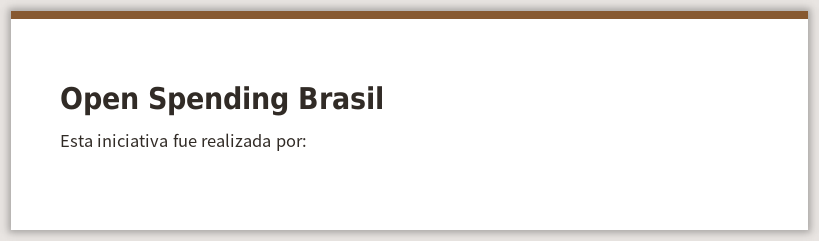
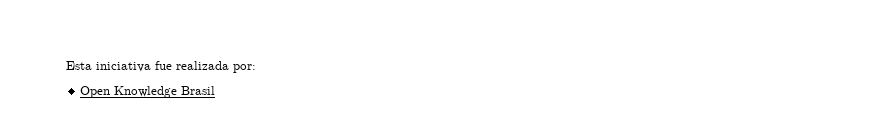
[60,86,384,116] Open Spending Brasil // -> (66, 65) none
(307, 144) none -> [80,86,216,98] // Open Knowledge Brasil

